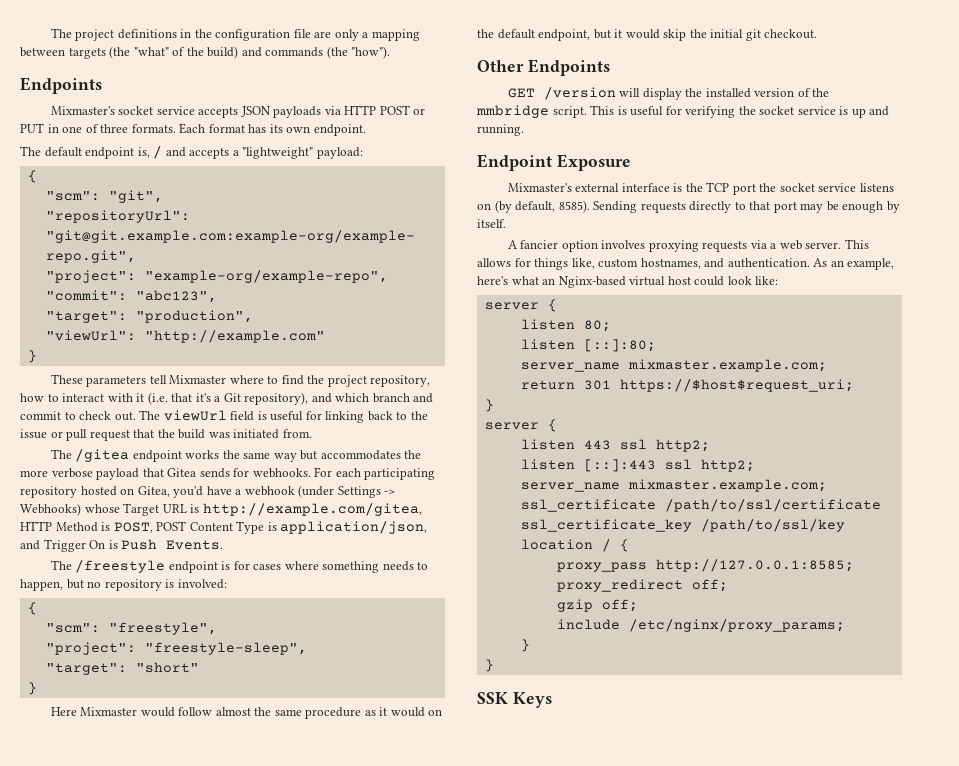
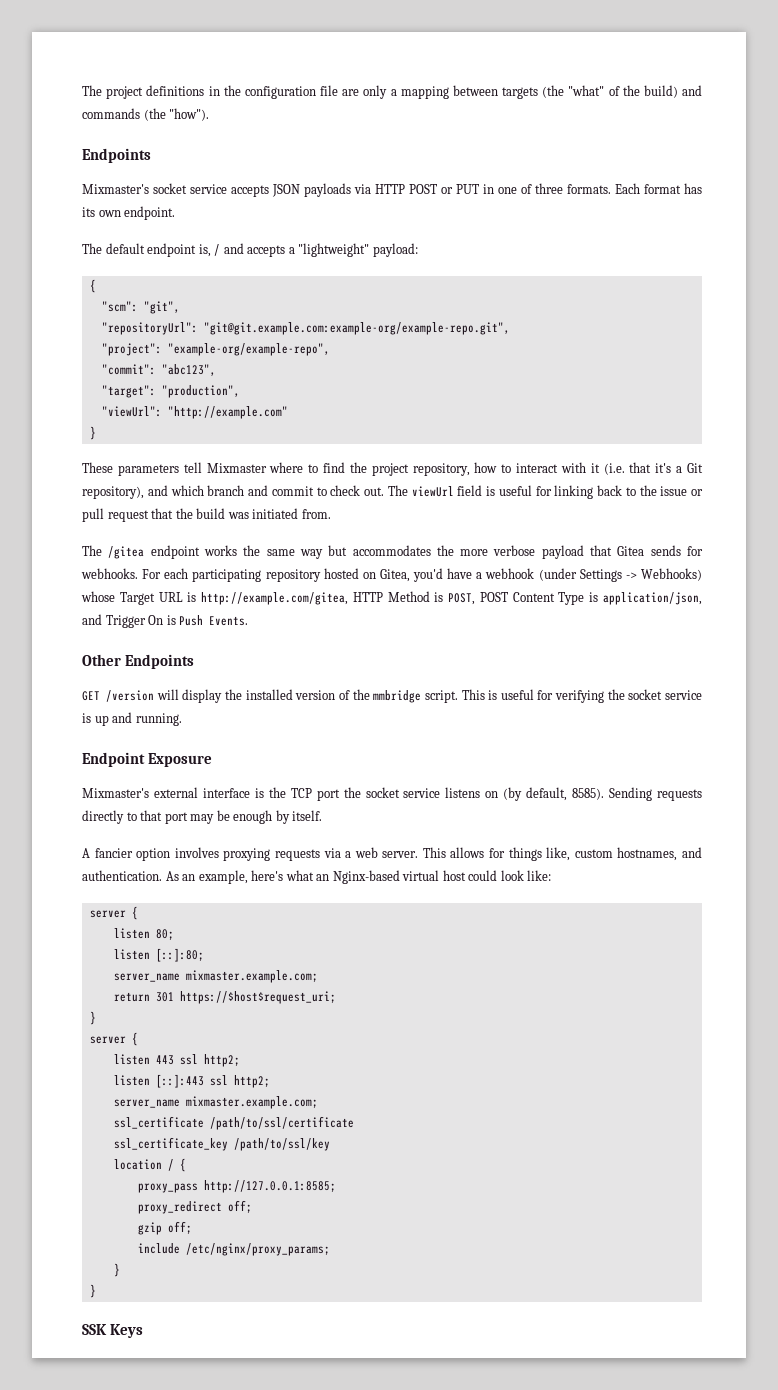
[50,560,429,573] [20,579,227,591] [27,602,37,615] [45,622,217,635] [45,642,307,655] [45,662,199,675] [27,682,37,695] [50,707,443,719] [477,29,818,41] // The /freestyle endpoint is for cases where something needs to happen, but no repository is involved: // { // "scm": "freestyle", // "project": "freestyle-sleep", // "target": "short" // } // Here Mixmaster would follow almost the same procedure as it would on the default endpoint, but it would skip the initial git checkout. -> (249, 621) none

